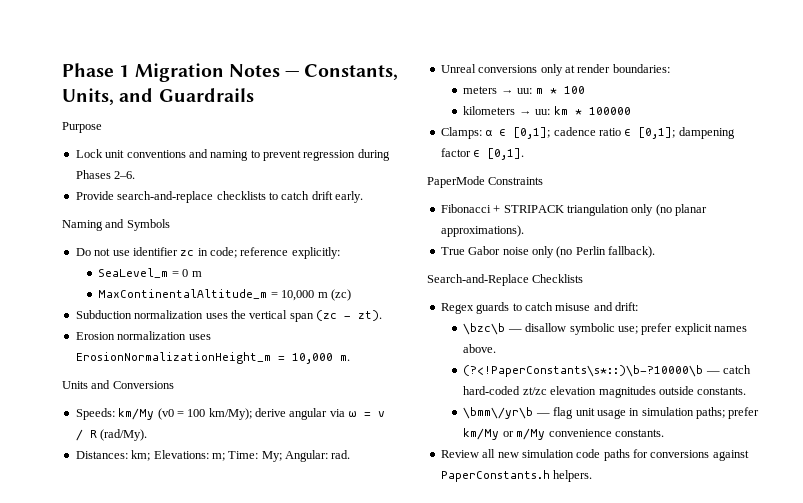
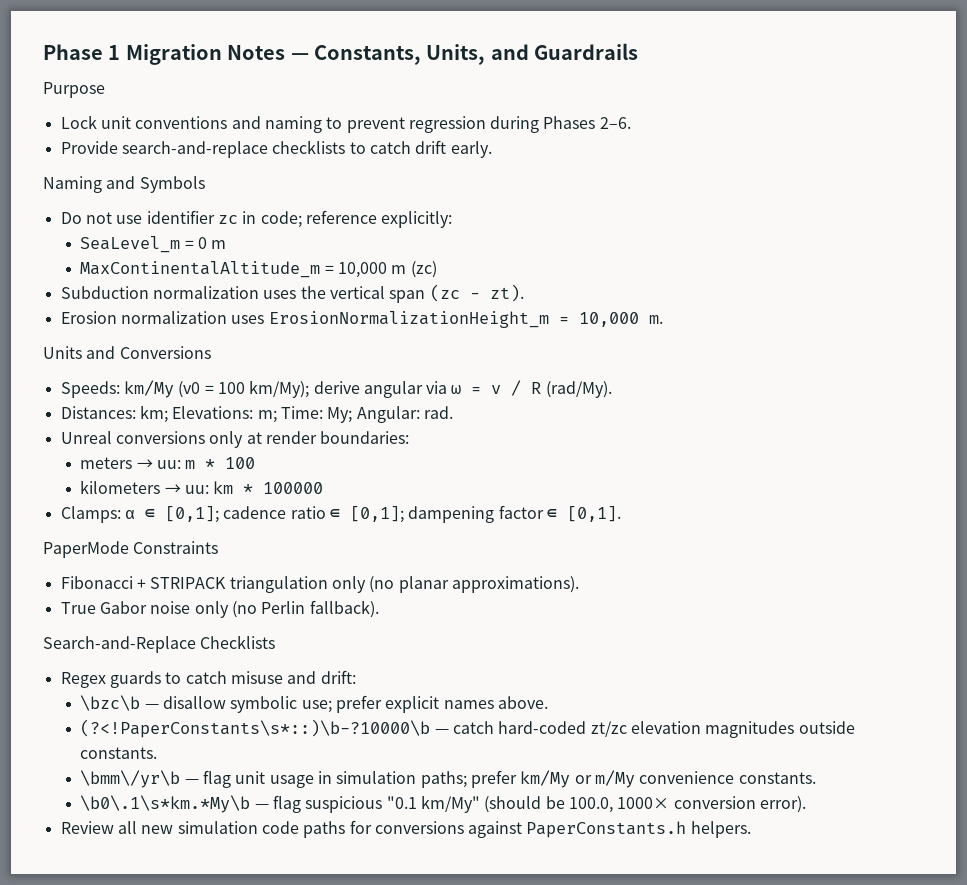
(664, 433) none -> [80,795,806,813] // \b0\.1\s*km.*My\b — flag suspicious "0.1 km/My" (should be 100.0, 1000× conversion error).

